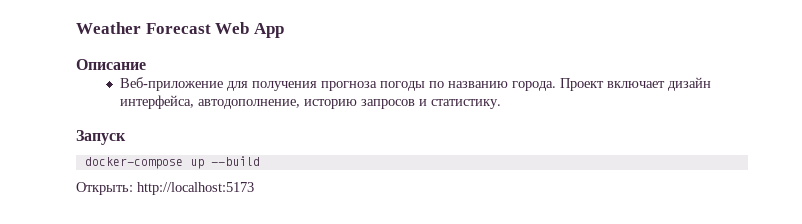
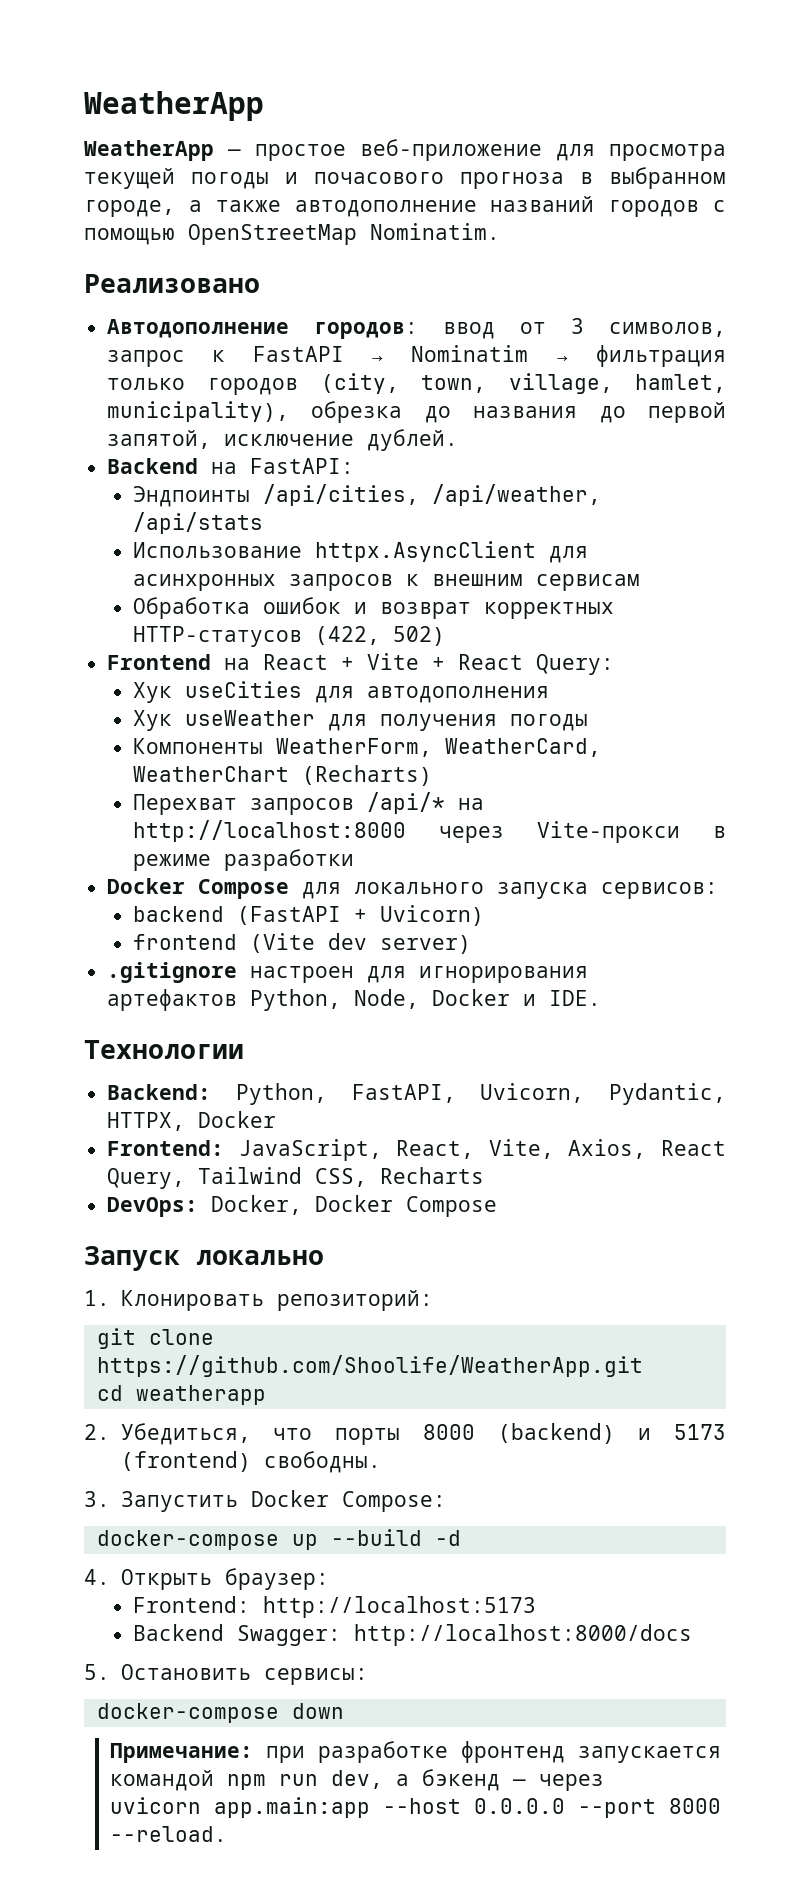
[76,22,284,38] [76,59,146,70] [119,77,223,91] Weather Forecast Web App // Описание // Веб-приложение -> [84,91,264,121] [84,139,726,161] [84,167,726,189] [84,196,726,217] [84,223,500,245] [84,274,260,293] [107,318,726,339] [107,345,726,367] [107,373,726,395] [107,401,726,423] [107,429,459,451] [107,458,355,474] [133,484,602,507] [133,512,264,534] [133,541,589,563] [133,574,641,591] [133,597,615,619] [133,626,446,647] [107,653,615,675] [133,681,550,703] [133,710,316,731] WeatherApp // WeatherApp — простое веб-приложение для просмотра текущей погоды и почасового прогноза в выбранном городе, а также автодополнение названий городов с помощью OpenStreetMap Nominatim. // Реализовано // Автодополнение городов: ввод от 3 символов, запрос к FastAPI → Nominatim → фильтрация только городов (city, town, village, hamlet, municipality), обрезка до названия до первой запятой, исключение дублей. // Backend на FastAPI: // Эндпоинты /api/cities, /api/weather, /api/stats // Использование httpx.AsyncClient для асинхронных запросов к внешним сервисам // Обработка ошибок и возврат корректных HTTP-статусов (422, 502) // Frontend на React + Vite + React Query: // Хук useCities для автодополнения // Хук useWeather
[320,77,711,91] [119,95,501,109] [76,130,126,145] [84,156,260,169] [76,182,254,195] прогноза погоды по названию города. Проект включает дизайн интерфейса, автодополнение, историю запросов и статистику. // Запуск // docker-compose up --build // Открыть: http://localhost:5173 -> [510,714,589,731] [133,738,602,757] [133,765,433,786] [133,792,485,815] [133,820,726,843] [133,849,355,871] [107,878,719,899] [133,905,485,926] [133,933,472,954] [107,962,589,983] [107,989,602,1011] [84,1040,244,1059] [107,1083,726,1105] [107,1111,277,1131] [107,1139,726,1161] [107,1167,485,1189] [107,1195,498,1217] [84,1246,324,1271] [84,1290,433,1311] [96,1328,214,1349] [96,1355,643,1377] [96,1385,266,1405] [84,1423,726,1445] [120,1451,381,1473] [84,1490,446,1512] [96,1529,461,1550] [84,1568,329,1590] [133,1596,537,1618] [133,1624,693,1646] [84,1664,368,1685] [96,1703,344,1723] [110,1741,722,1763] [110,1769,605,1791] [110,1797,722,1818] [110,1826,228,1842] погоды // Компоненты WeatherForm, WeatherCard, WeatherChart (Recharts) // Перехват запросов /api/* на http://localhost:8000 через Vite-прокси в режиме разработки // Docker Compose для локального запуска сервисов: // backend (FastAPI + Uvicorn) // frontend (Vite dev server) // .gitignore настроен для игнорирования артефактов Python, Node, Docker и IDE. // Технологии // Backend: Python, FastAPI, Uvicorn, Pydantic, HTTPX, Docker // Frontend: JavaScript, React, Vite, Axios, React Query, Tailwind CSS, Recharts // DevOps: Docker, Docker Compose // Запуск локально // 1. Клонировать репозиторий: // git clone https://github.com/Shoolife/WeatherApp.git // cd weatherapp // 2. Убедиться, что порты 8000 (backend) и 5173 (frontend) свободны. // 3. Запустить Docker Compose: // docker-compose up --build -d // 4. Открыть браузер: // Frontend: http://localhost:5173 // Backend Swagger: http://localhost:8000/docs // 5. Остановить сервисы: // docker-compose down // Примечание: при разработке фронтенд запускается командой npm run dev, а бэкенд — через // uvicorn app.main:app --host 0.0.0.0 --port 8000 --reload.

